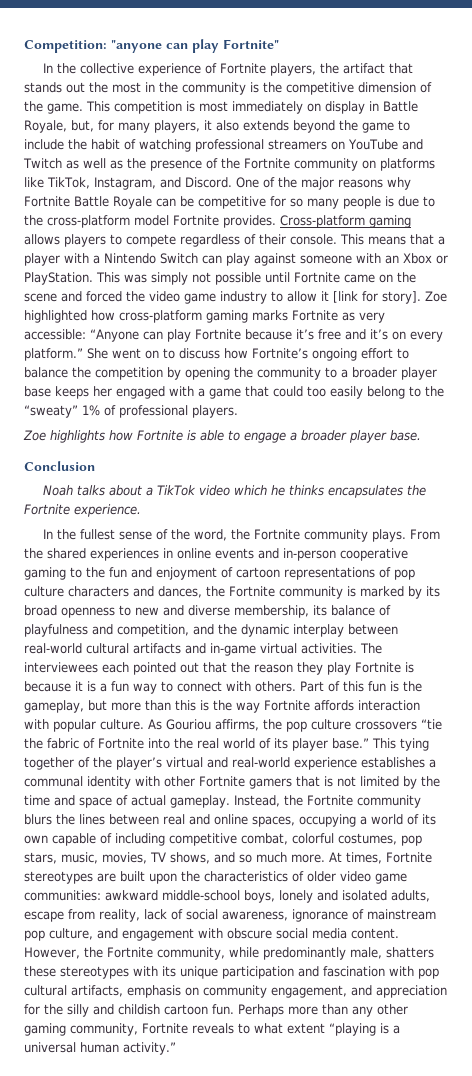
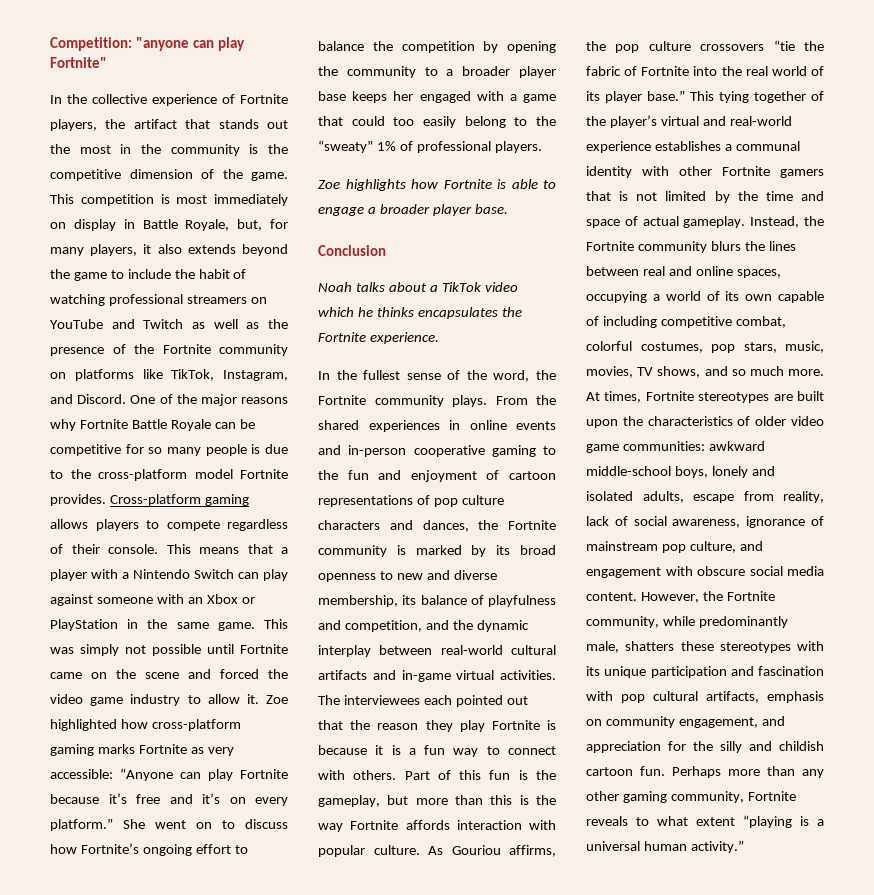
[24,272,93,285] PlayStation. -> [50,619,255,631] PlayStation in the same game.
[321,291,421,304] it [link for story]. -> [246,694,259,704] it.

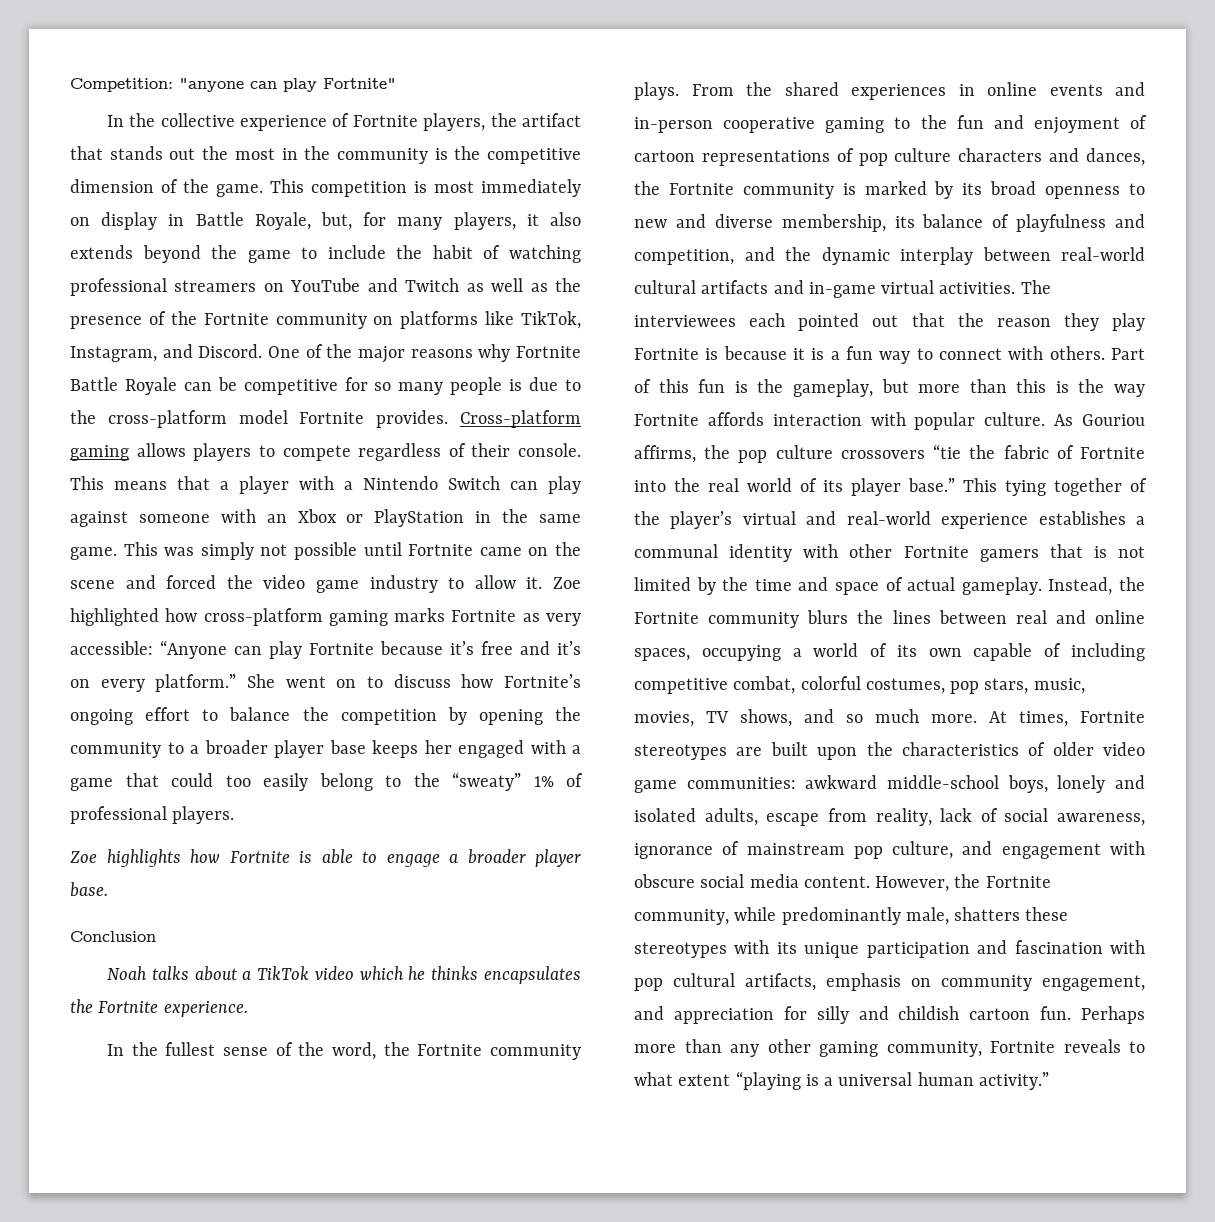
[693,741,713,751] the -> (807, 1013) none

